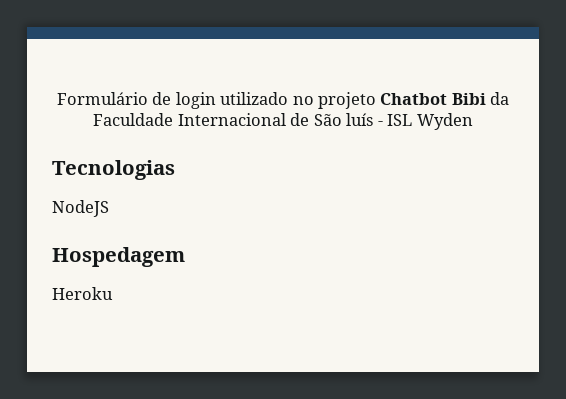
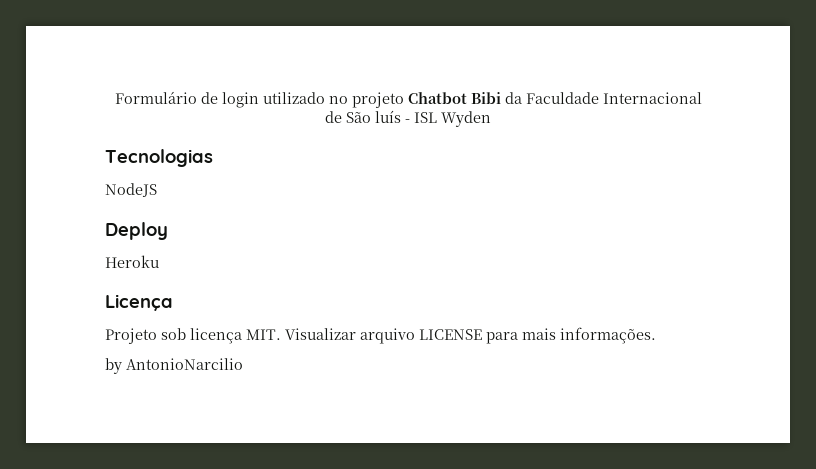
[52,247,185,267] Hospedagem -> [105,222,168,240] Deploy
(113, 293) none -> [105,294,173,311] [105,327,656,344] [105,358,243,374] // Licença // Projeto sob licença MIT. Visualizar arquivo LICENSE para mais informações. // by AntonioNarcilio

